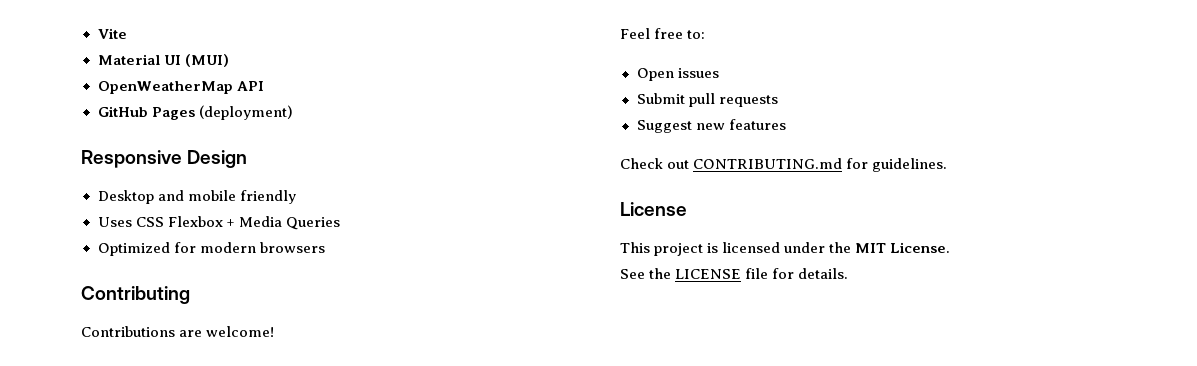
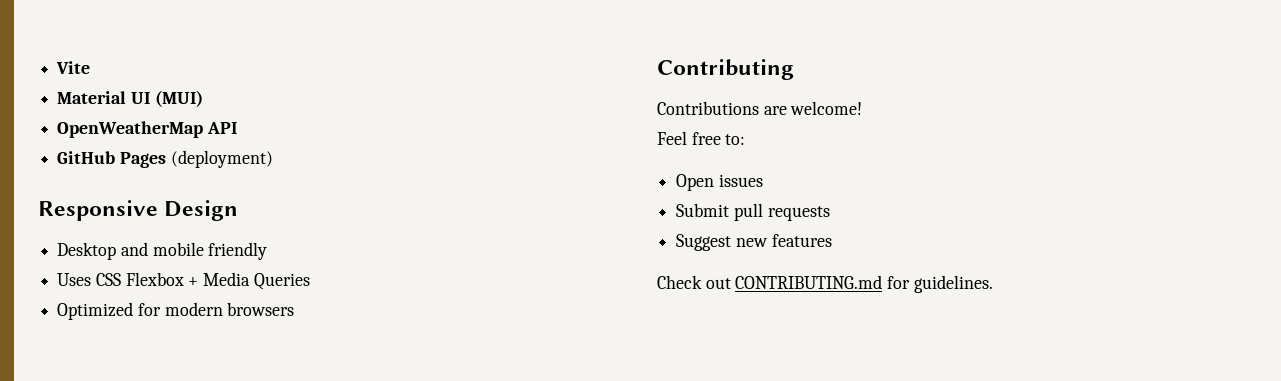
[620,202,687,216] [620,242,951,256] [620,268,849,279] // License // This project is licensed under the MIT License. // See the LICENSE file for details. -> (993, 284) none

